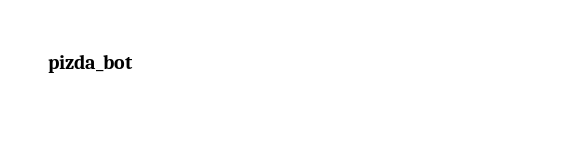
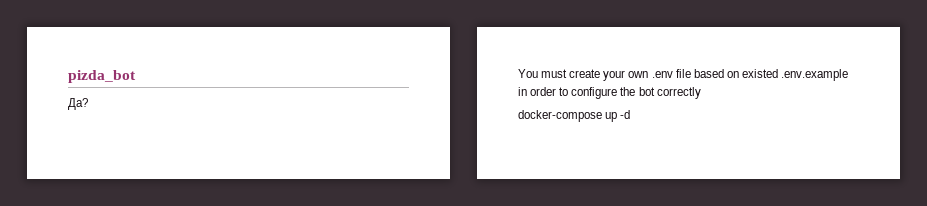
(133, 63) none -> [68,98,88,110] [518,69,849,81] [518,87,701,99] [518,110,631,122] // Да? // You must create your own .env file based on existed .env.example in order to configure the bot correctly // docker-compose up -d

